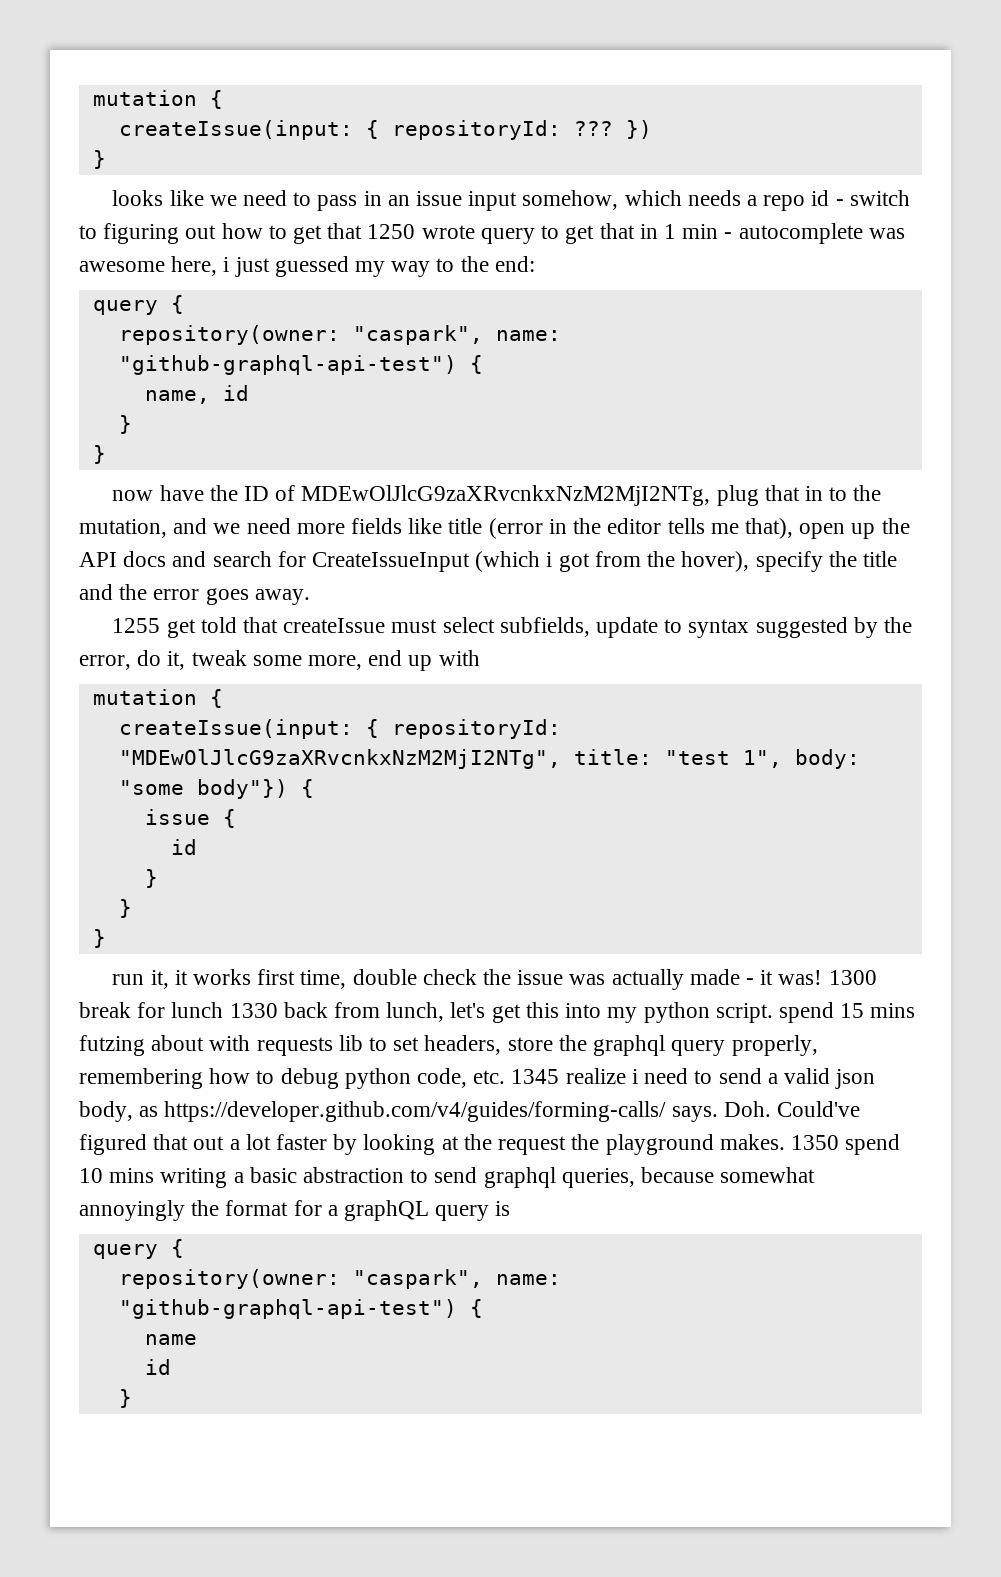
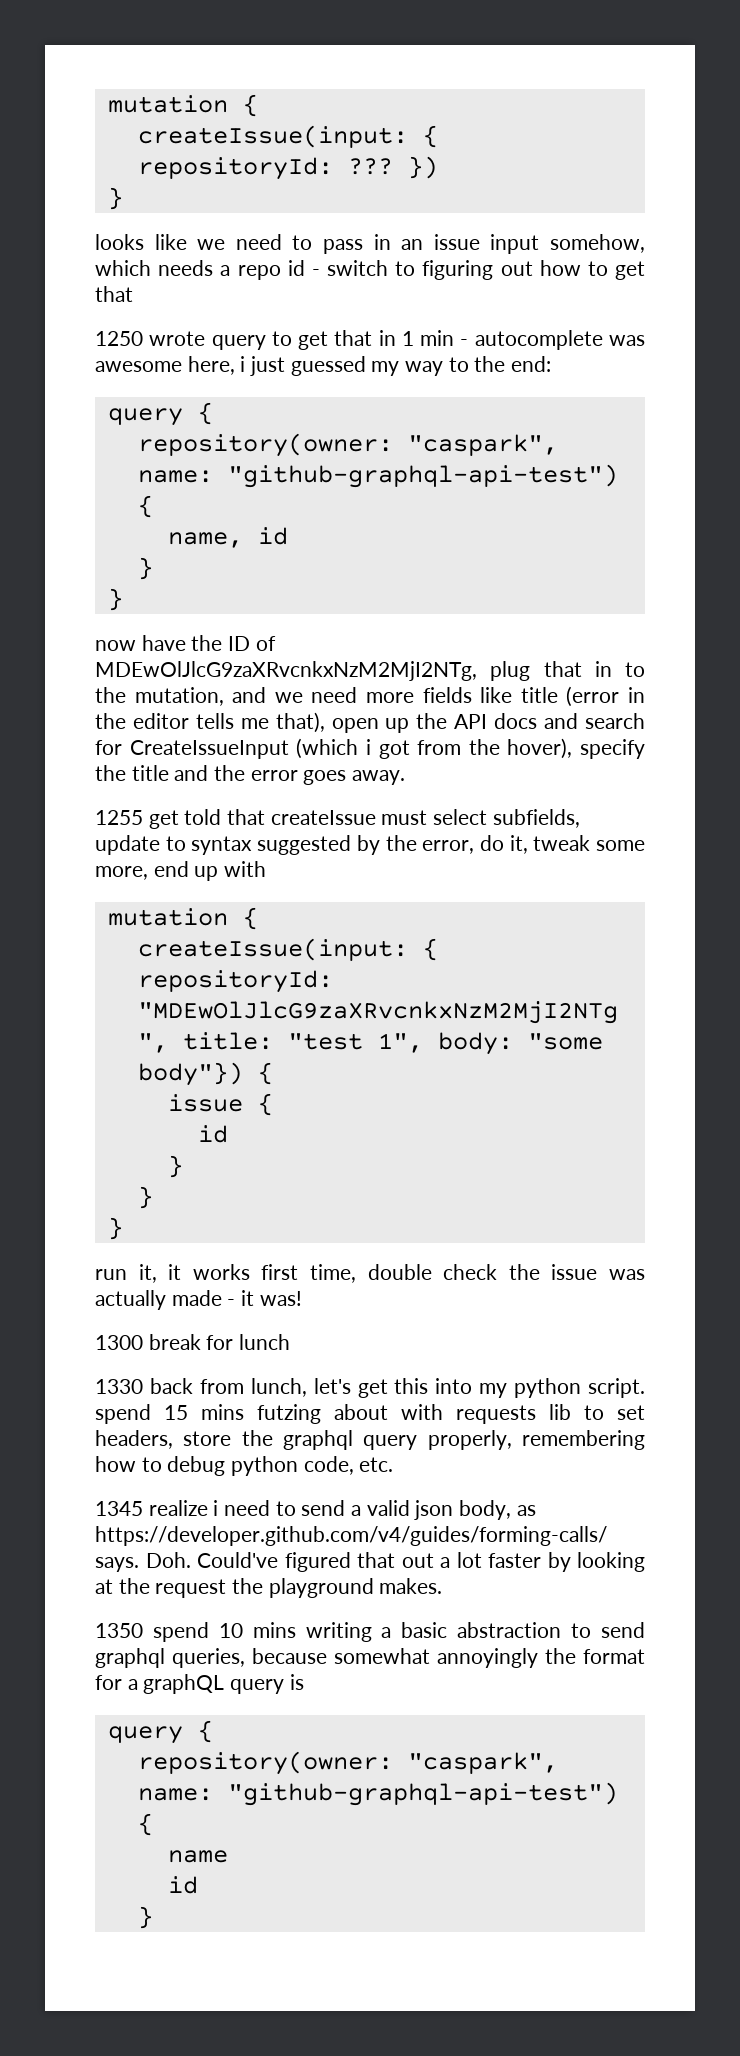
(363, 231) none -> (133, 294) //
(823, 977) none -> (302, 1298) //
(224, 1010) none -> (291, 1342) //
(506, 1077) none -> (394, 1464) //
(785, 1142) none -> (443, 1586) //

